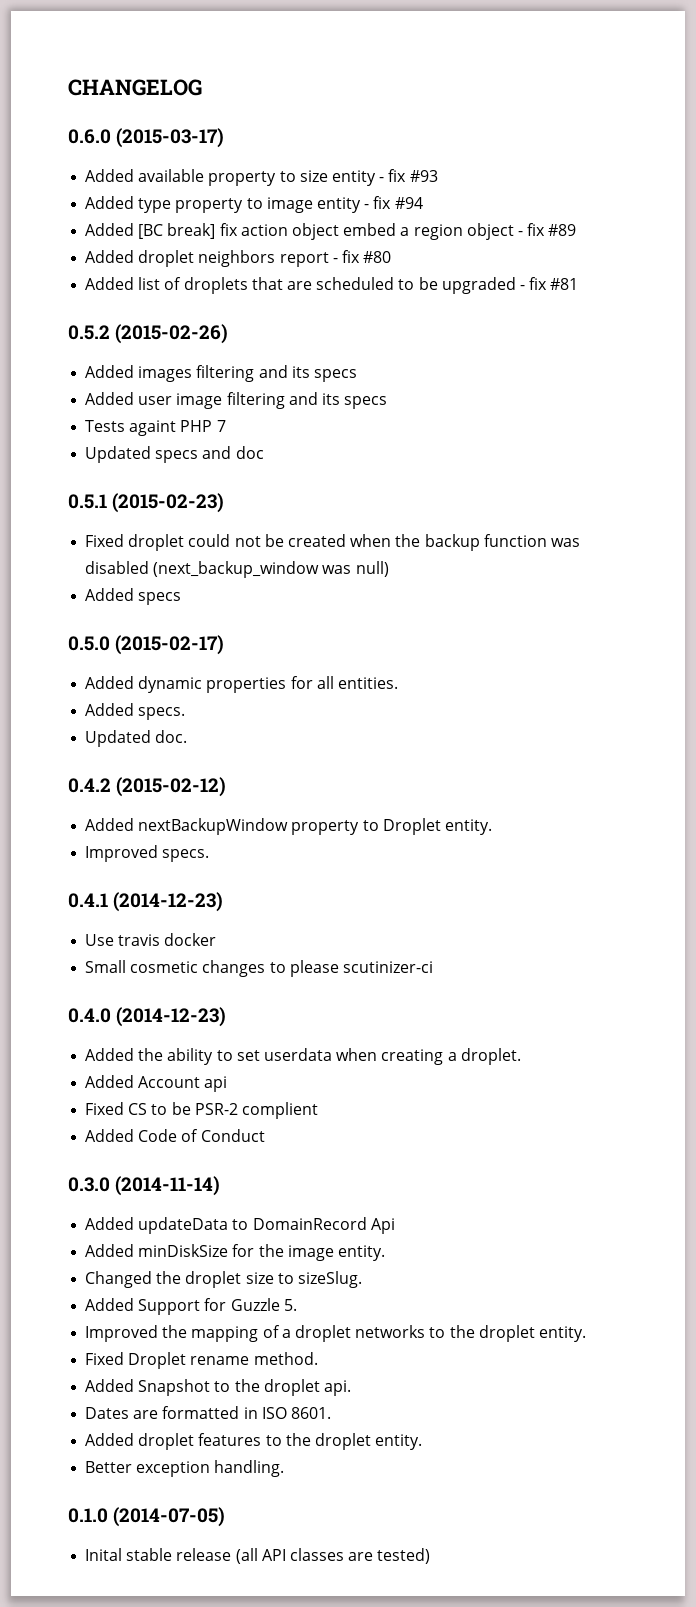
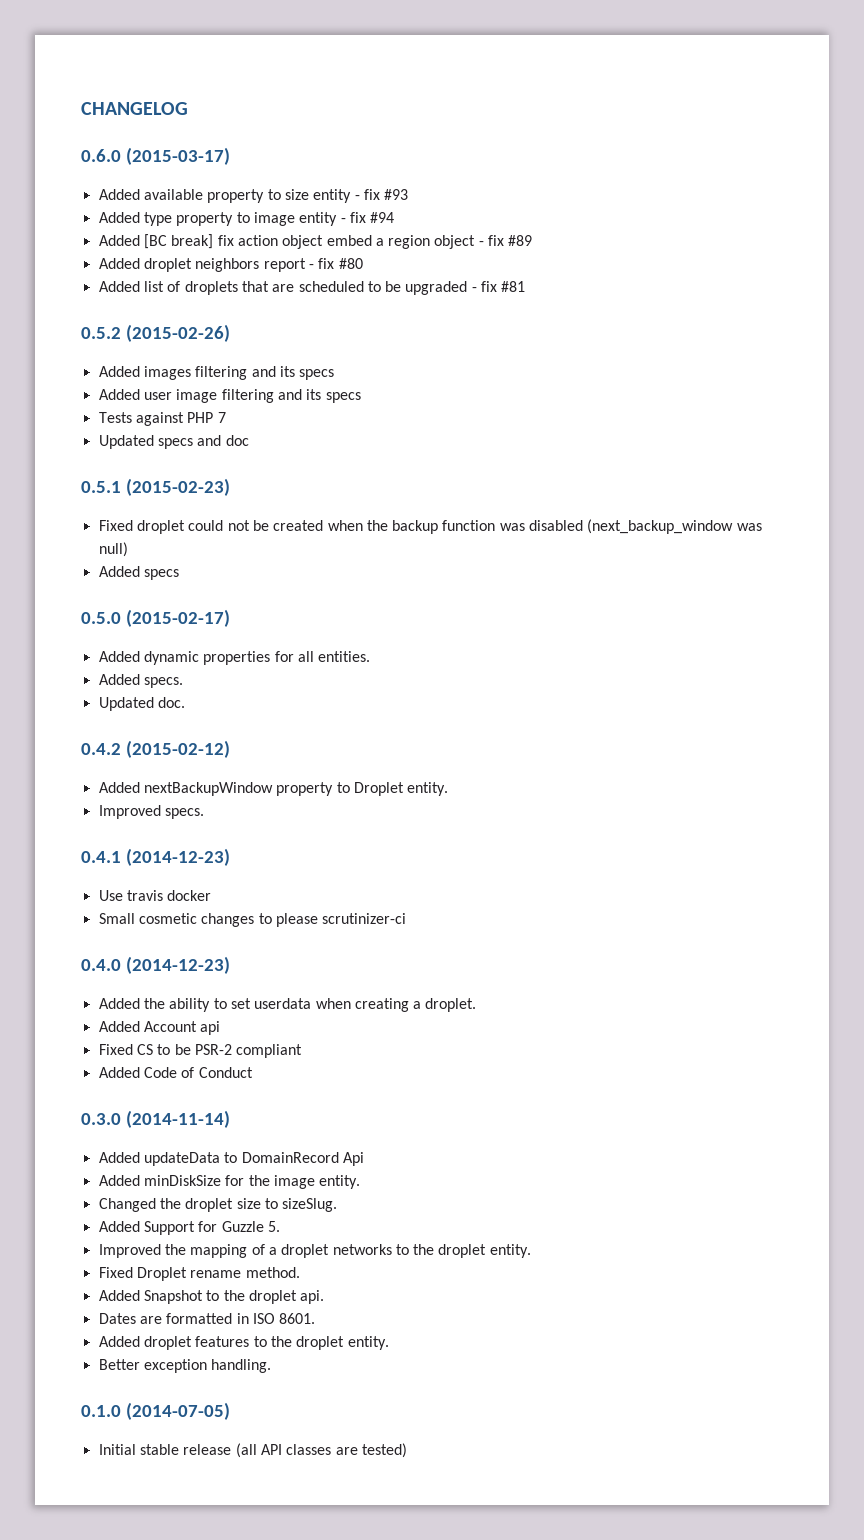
[129,420,177,436] againt -> [135,412,184,426] against
[342,961,433,973] scutinizer-ci -> [322,913,407,924] scrutinizer-ci
[241,1102,318,1119] complient -> [236,1044,303,1058] compliant
[85,1548,123,1561] Inital -> [98,1444,136,1455] Initial

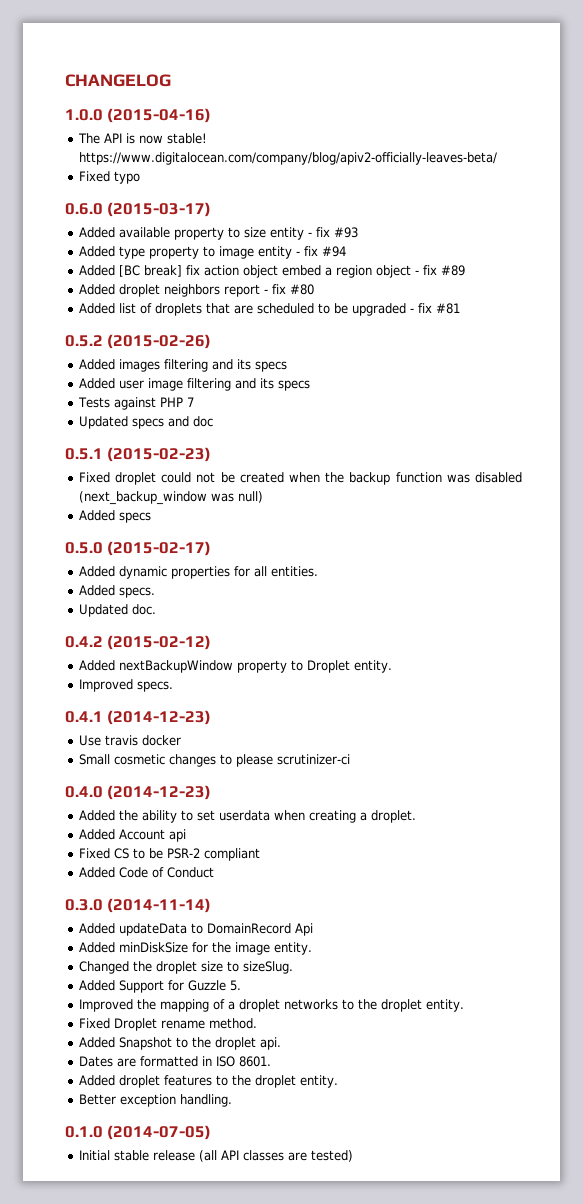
(188, 108) none -> [65,108,212,123] [77,133,207,144] [78,152,497,165] [78,171,140,184] // 1.0.0 (2015-04-16) // The API is now stable! https://www.digitalocean.com/company/blog/apiv2-officially-leaves-beta/ // Fixed typo

